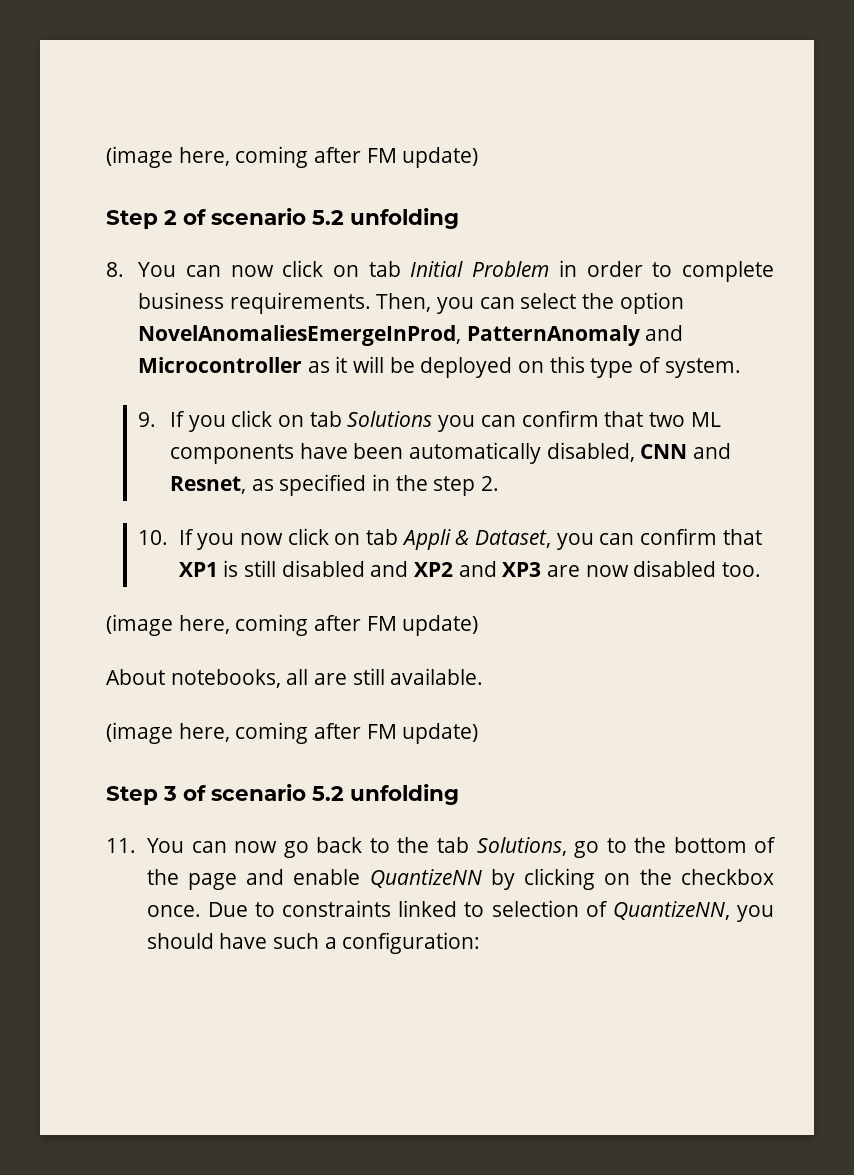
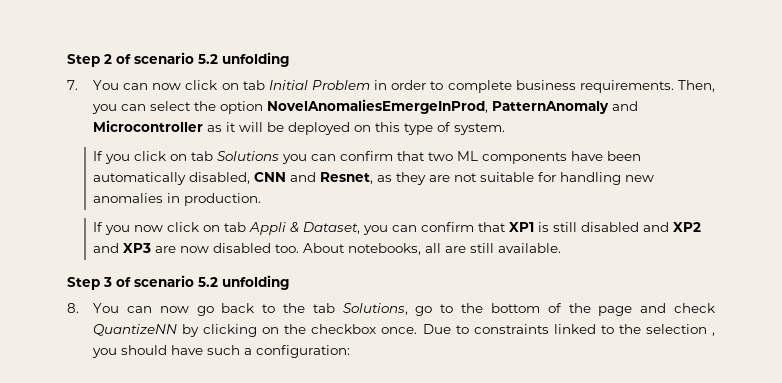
[106,146,479,168] (image here, coming after FM update) // -> (67, 60) none
[106,262,124,277] 8. -> [67,80,78,90] 7.
[138,412,157,427] 9. -> (506, 129) none
[279,474,500,496] [138,530,169,545] specified in the step 2. // 10. -> [396,172,655,185] [93,193,262,206] they are not suitable for handling new anomalies in production. //
[106,614,479,636] // (image here, coming after FM update) // -> (300, 248) none
[106,722,479,744] // (image here, coming after FM update) -> (562, 248) none
[106,838,136,853] 11. -> [67,303,79,313] 8.
[293,869,361,885] enable -> [674,303,715,313] check
[491,900,730,920] selection of QuantizeNN, -> [618,324,715,336] the selection ,

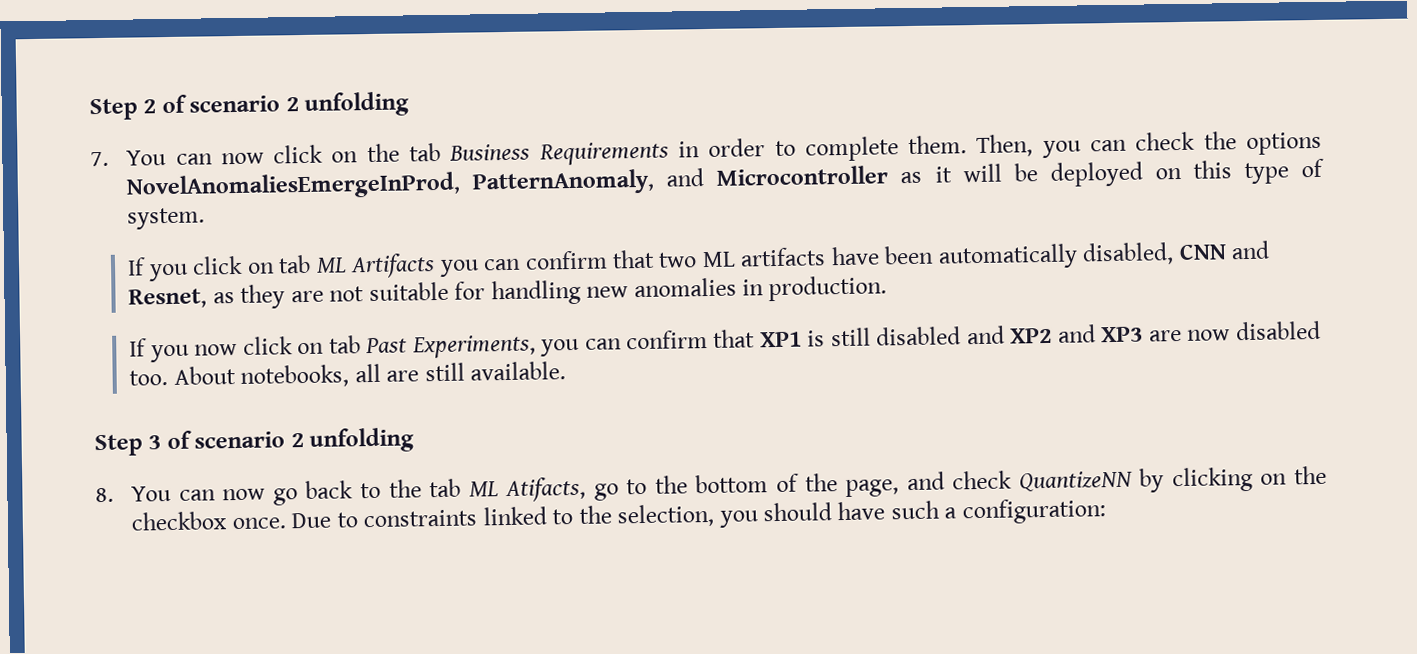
[198,54,218,64] 5.2 -> [285,97,299,112] 2
[242,80,371,90] tab Initial Problem -> [366,141,669,166] the tab Business Requirements
[515,80,674,93] business requirements. -> [908,135,968,155] them.
[150,99,610,114] select the option NovelAnomaliesEmergeInProd, PatternAnomaly -> [1135,131,1323,155] [126,168,656,201] check the options NovelAnomaliesEmergeInProd, PatternAnomaly,
[217,151,280,161] Solutions -> [315,253,436,279] ML Artifacts
[482,152,568,164] components -> [740,247,827,267] artifacts
[249,222,361,235] Appli & Dataset, -> [365,334,536,359] Past Experiments,
[198,277,218,287] 5.2 -> [290,433,304,448] 2
[342,303,408,315] Solutions, -> [468,476,587,503] ML Atifacts,
[598,306,633,316] page -> [845,479,900,497] page,
[645,324,715,336] selection , -> [617,503,715,528] selection,

